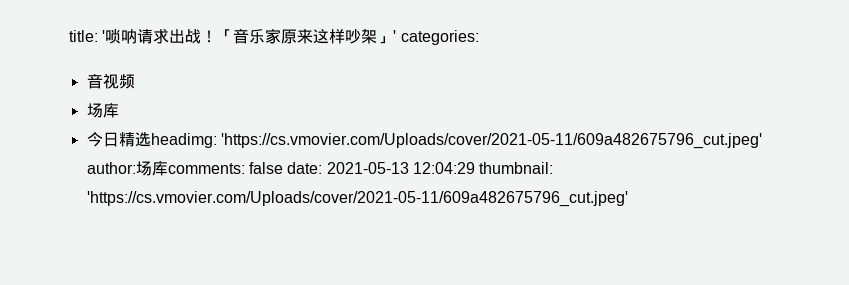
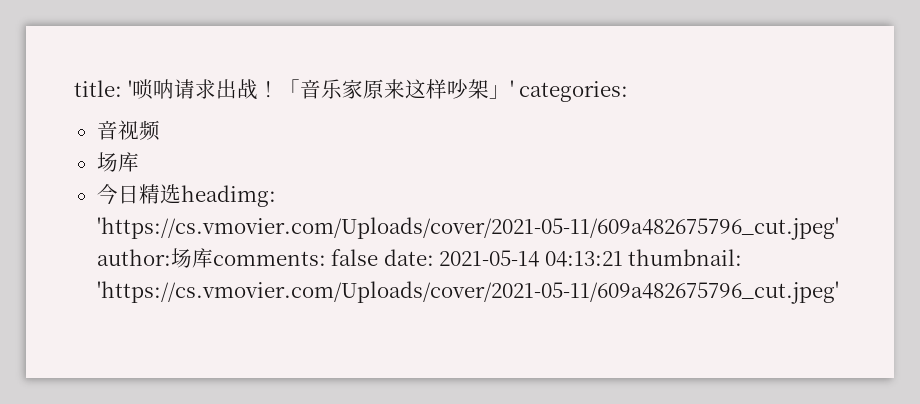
[326,162,475,174] 2021-05-13 12:04:29 -> [439,250,623,267] 2021-05-14 04:13:21

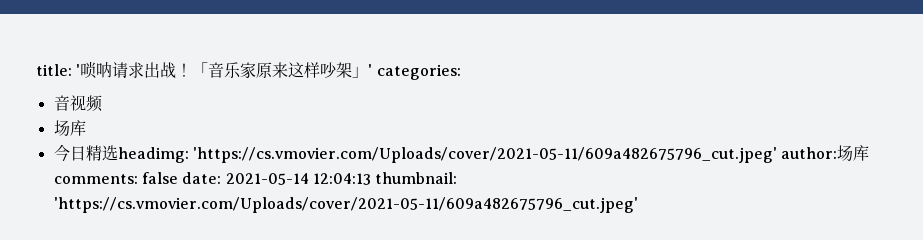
[544,251,623,267] 04:13:21 -> [312,173,371,185] 12:04:13

